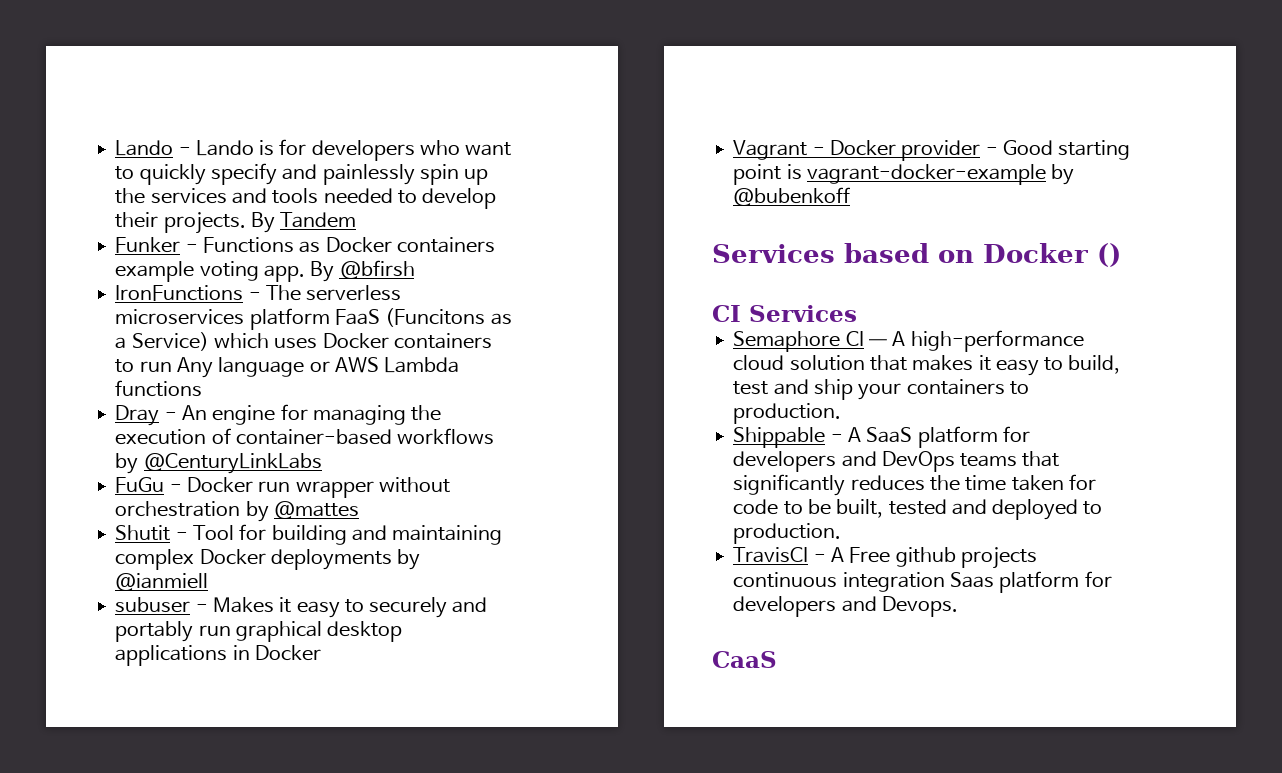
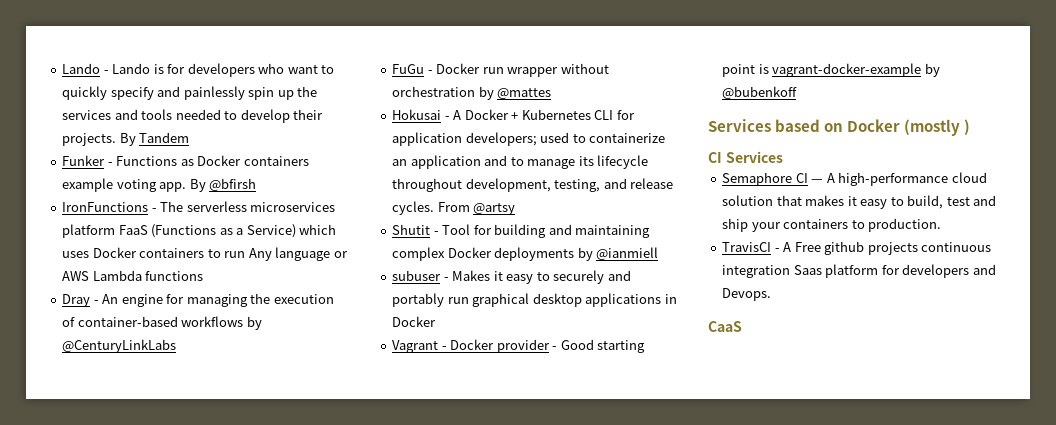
[385,308,486,327] (Funcitons -> [151,224,217,238] (Functions
(359, 510) none -> [392,109,635,120] [392,132,666,146] [392,155,649,169] [392,178,674,192] [392,201,516,215] // Hokusai - A Docker + Kubernetes CLI for application developers; used to containerize an application and to manage its lifecycle throughout development, testing, and release cycles. From @artsy
[1097,243,1121,267] () -> [904,119,971,136] (mostly )
[733,426,1030,448] [733,451,1060,472] [733,474,1096,496] [733,499,1103,520] [733,523,842,544] // Shippable - A SaaS platform for developers and DevOps teams that significantly reduces the time taken for code to be built, tested and deployed to production. -> (942, 225) none

